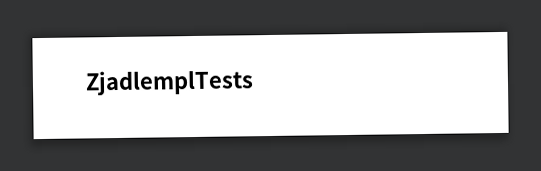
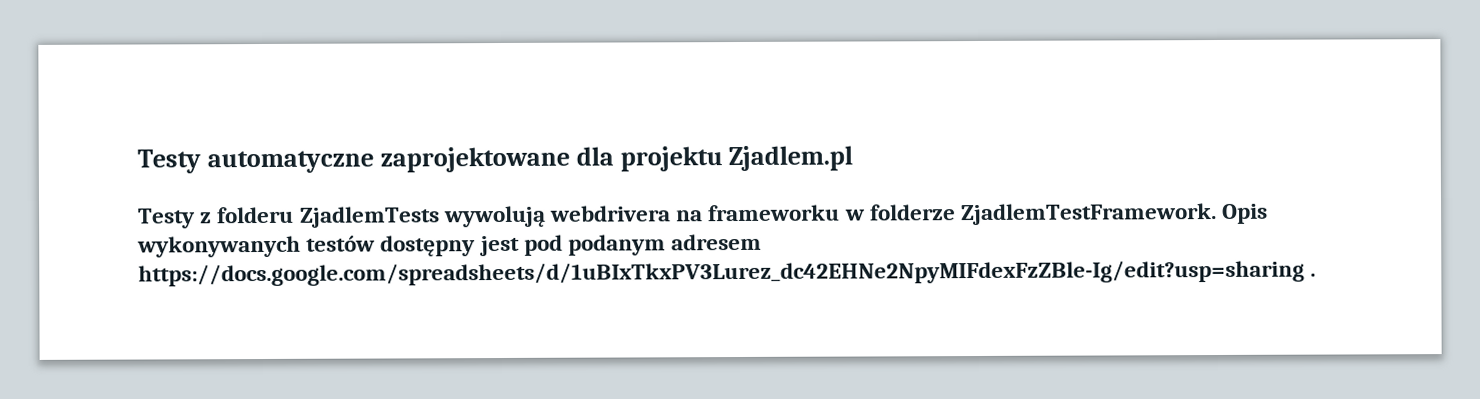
[85,69,254,96] ZjadlemplTests -> [137,145,854,174] [138,203,1269,229] [137,233,763,258] [138,259,1317,287] Testy automatyczne zaprojektowane dla projektu Zjadlem.pl // Testy z folderu ZjadlemTests wywolują webdrivera na frameworku w folderze ZjadlemTestFramework. Opis wykonywanych testów dostępny jest pod podanym adresem https://docs.google.com/spreadsheets/d/1uBIxTkxPV3Lurez_dc42EHNe2NpyMIFdexFzZBle-Ig/edit?usp=sharing .

